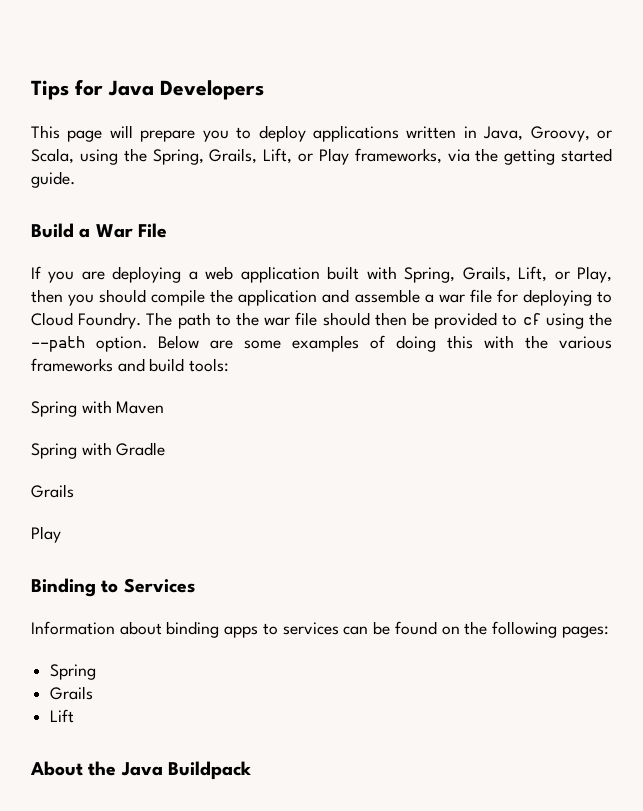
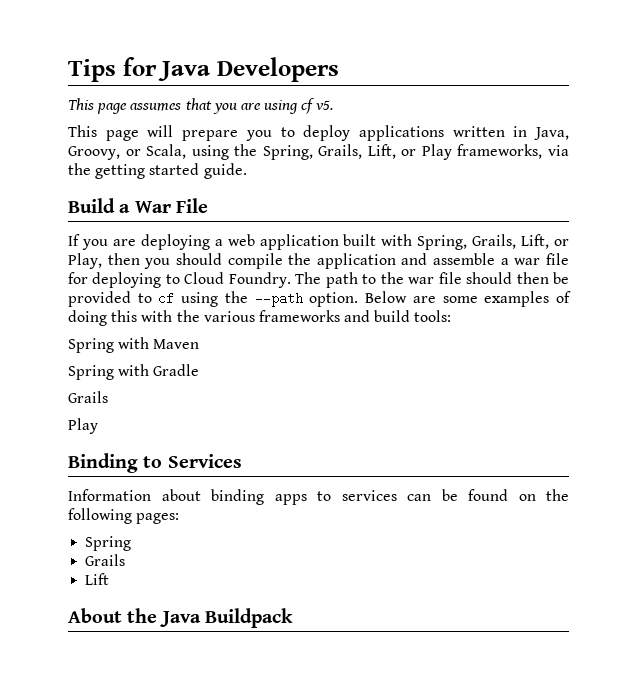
(264, 90) none -> [68,98,334,114] // This page assumes that you are using cf v5.

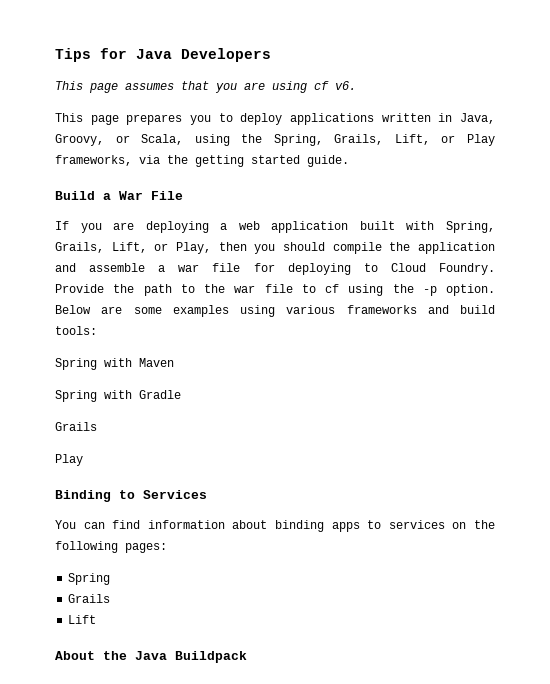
[316,100,334,110] [68,125,239,141] v5. // This page will prepare -> [335,81,356,90] [55,113,183,125] v6. // This page prepares
[295,272,322,284] The -> [55,284,135,293] Provide the
[466,272,569,284] [68,291,131,307] should then be provided -> (293, 288) none
[254,292,303,307] --path -> [422,286,437,296] -p
[556,291,571,303] [68,310,200,326] of doing this with the -> [240,305,275,317] using
[68,489,151,501] Information -> [55,520,225,529] You can find information
[407,489,508,501] can be found -> (445, 524) none

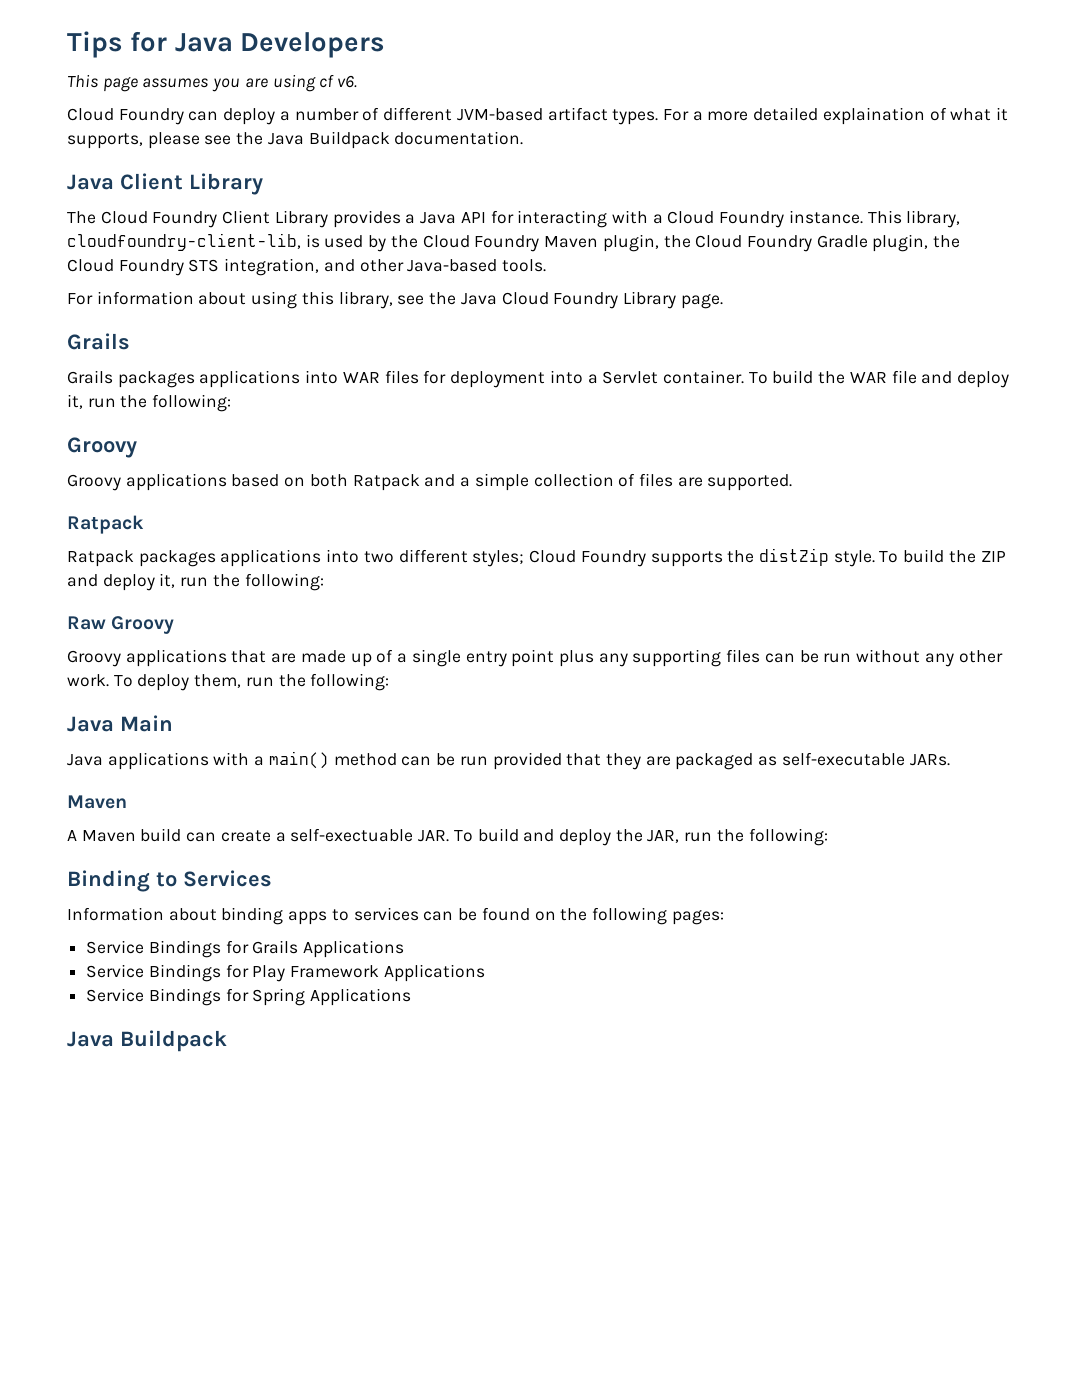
[181,81,209,90] that -> (209, 83) none
[55,113,496,125] [55,134,495,146] [55,155,349,167] [55,191,183,200] [55,221,495,233] [55,242,496,254] [55,263,495,275] [55,284,495,296] [55,305,495,317] [55,326,97,335] [55,358,174,370] [55,390,181,402] [55,422,97,431] [55,454,83,466] This page prepares you to deploy applications written in Java, Groovy, or Scala, using the Spring, Grails, Lift, or Play frameworks, via the getting started guide. // Build a War File // If you are deploying a web application built with Spring, Grails, Lift, or Play, then you should compile the application and assemble a war file for deploying to Cloud Foundry. Provide the path to the war file to cf using the -p option. Below are some examples using various frameworks and build tools: // Spring with Maven // Spring with Gradle // Grails // Play -> [67,107,1009,125] [67,131,524,149] [67,173,263,195] [67,210,961,228] [67,233,961,252] [67,258,547,276] [67,291,723,309] [67,333,130,350] [67,370,1010,388] [67,394,232,412] [67,437,137,458] [67,473,793,491] [67,515,144,534] [67,548,1006,567] [67,573,324,591] [67,616,175,634] [67,649,1003,667] [67,673,390,691] [67,715,173,732] [67,751,950,770] [67,795,127,809] [67,828,828,846] Cloud Foundry can deploy a number of different JVM-based artifact types. For a more detailed explaination of what it supports, please see the Java Buildpack documentation. // Java Client Library // The Cloud Foundry Client Library provides a Java API for interacting with a Cloud Foundry instance. This library, cloudfoundry-client-lib, is used by the Cloud Foundry Maven plugin, the Cloud Foundry Gradle plugin, the Cloud Foundry STS integration, and other Java-based tools. // For information about using this library, see the Java Cloud Foundry Library page. // Grails // Grails packages applications into WAR files for deployment into a Servlet container. To build the WAR file and deploy it, run the following: // Groovy // Groovy applications based on both Ratpack and a simple collection of files are supported. // Ratpack // Ratpack packages applications into two different styles; Cloud Foundry supports the distZip style. To build the ZIP and deploy it, run the following: // Raw Groovy // Groovy applications that are made up of a single entry point plus any supporting files can be run without any other work. To deploy them, run the following: // Java Main // Java applications with a main() method can be run provided that they are packaged as self-executable JARs. // Maven // A Maven build can create a self-exectuable JAR. To build and deploy the JAR, run the following:
[55,520,225,529] You can find information -> [67,907,164,921] Information
(445, 524) none -> [423,907,530,921] can be found
[68,573,111,585] [68,594,111,603] [68,615,97,624] [55,651,127,660] Spring // Grails // Lift // About the -> [86,940,405,958] [86,964,485,982] [86,988,412,1006] Service Bindings for Grails Applications // Service Bindings for Play Framework Applications // Service Bindings for Spring Applications //

